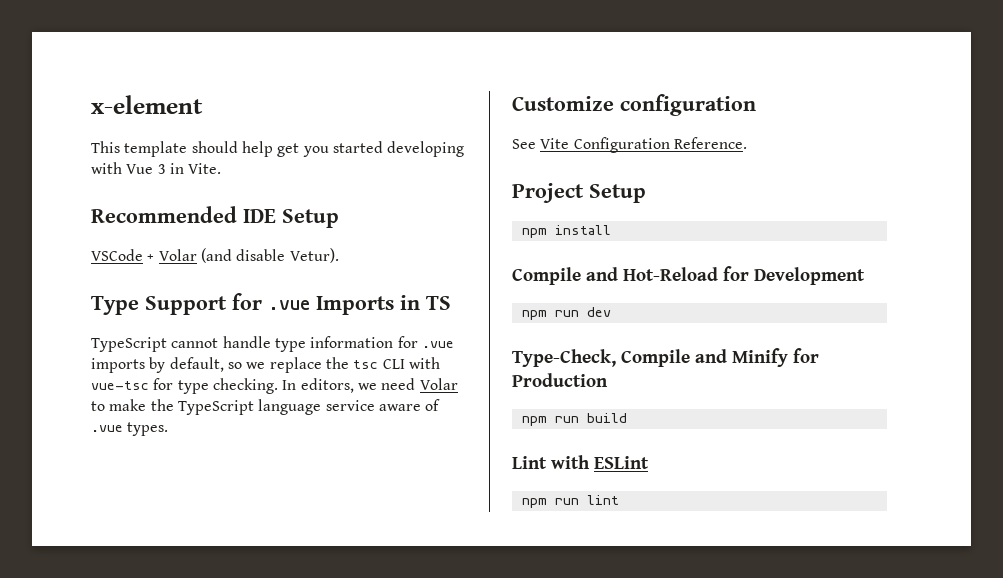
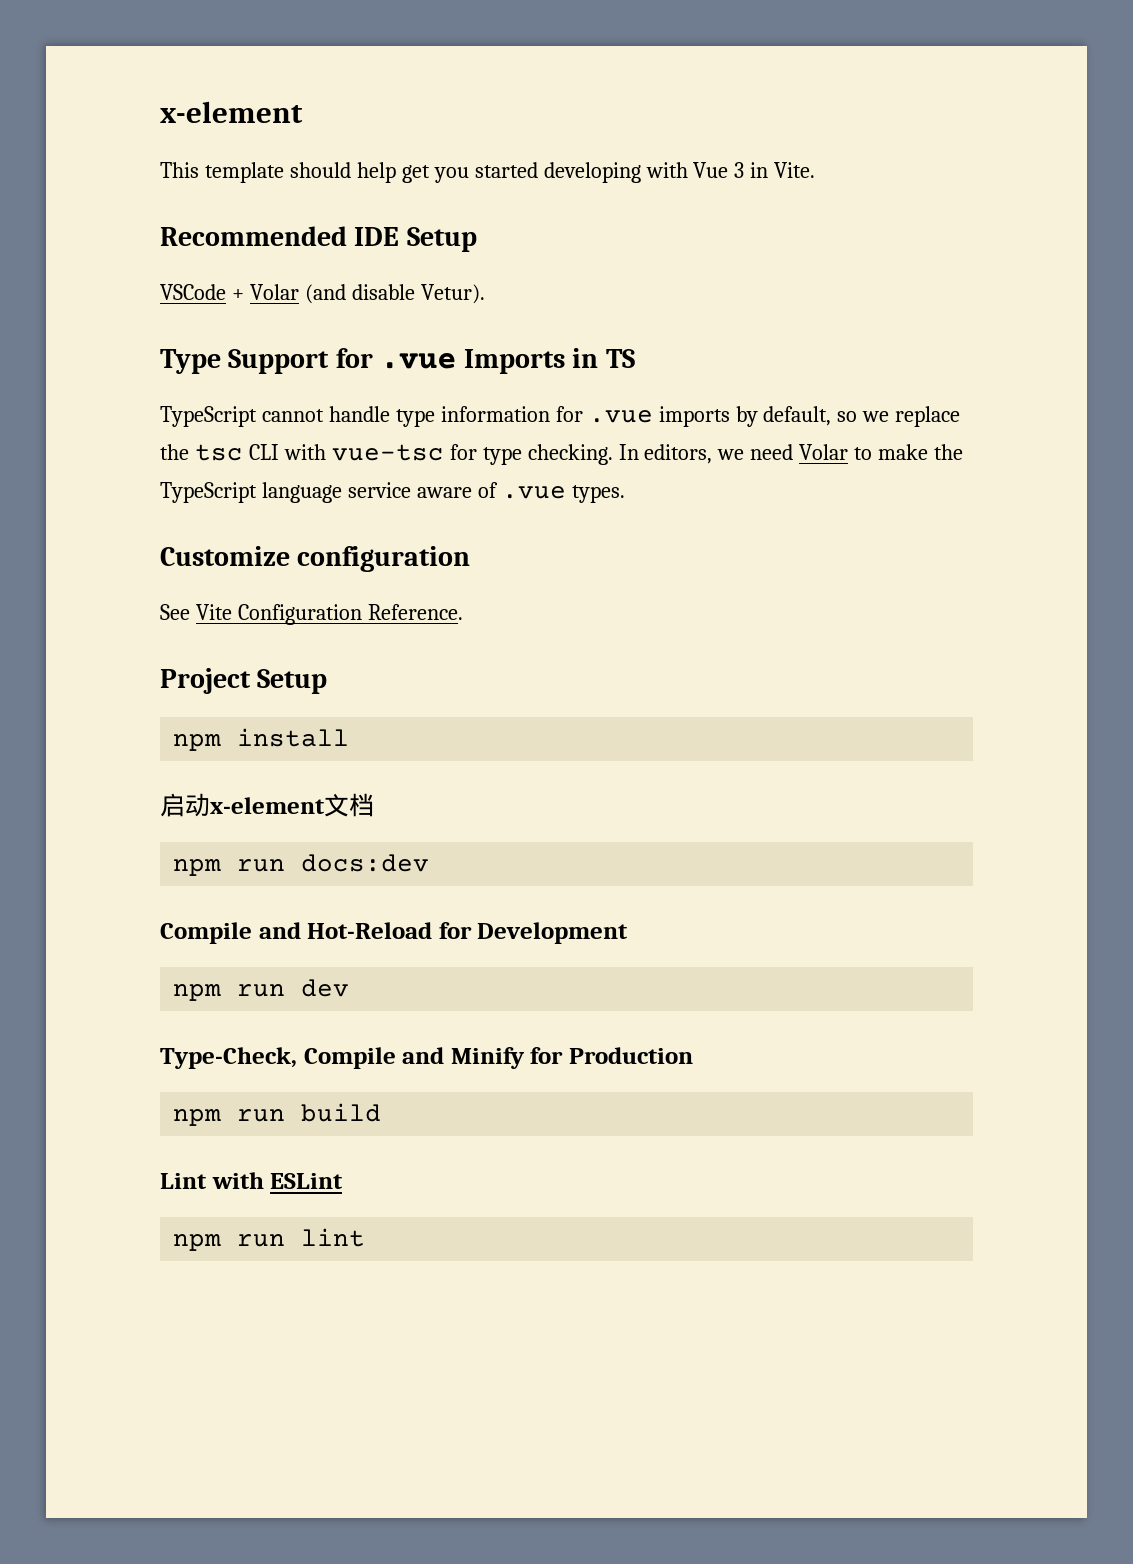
(611, 230) none -> [160,793,374,817] [173,854,430,876] // 启动x-element文档 // npm run docs:dev

